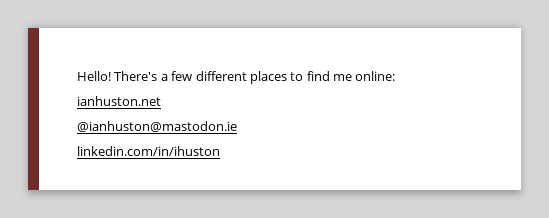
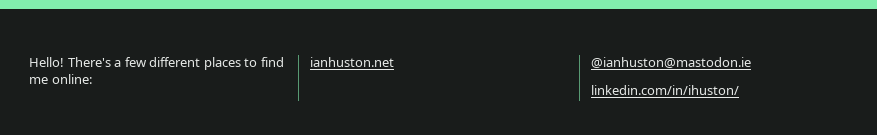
[77,146,220,156] linkedin.com/in/ihuston -> [591,85,739,95] linkedin.com/in/ihuston/

